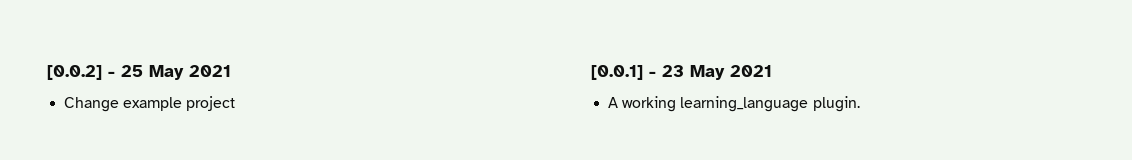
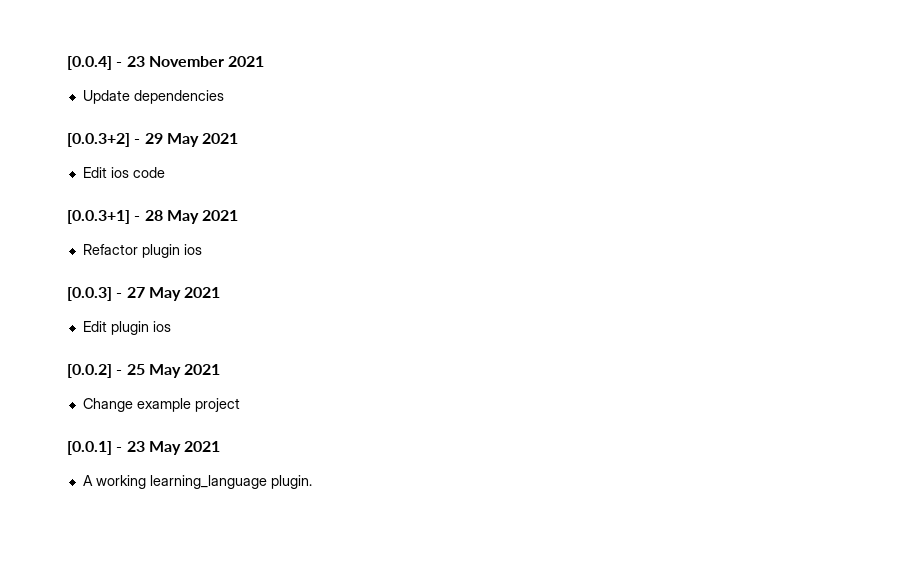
(47, 72) none -> [67,56,265,70] [82,90,224,104] [67,133,239,147] [82,167,165,178] [67,210,239,224] [82,244,202,258] [67,287,221,301] [82,321,171,335] [0.0.4] - 23 November 2021 // Update dependencies // [0.0.3+2] - 29 May 2021 // Edit ios code // [0.0.3+1] - 28 May 2021 // Refactor plugin ios // [0.0.3] - 27 May 2021 // Edit plugin ios //

